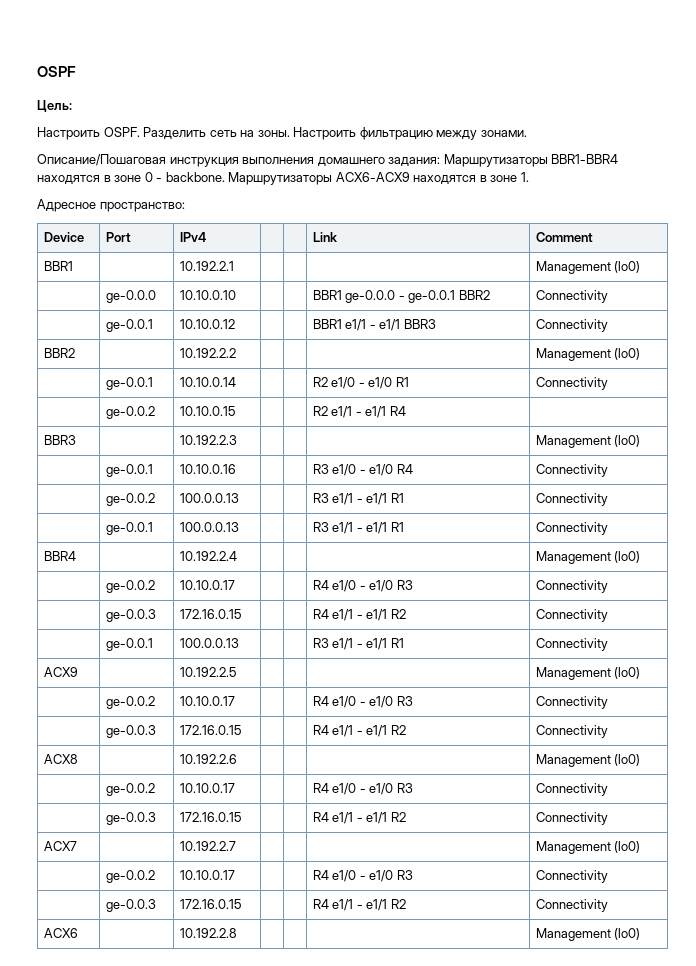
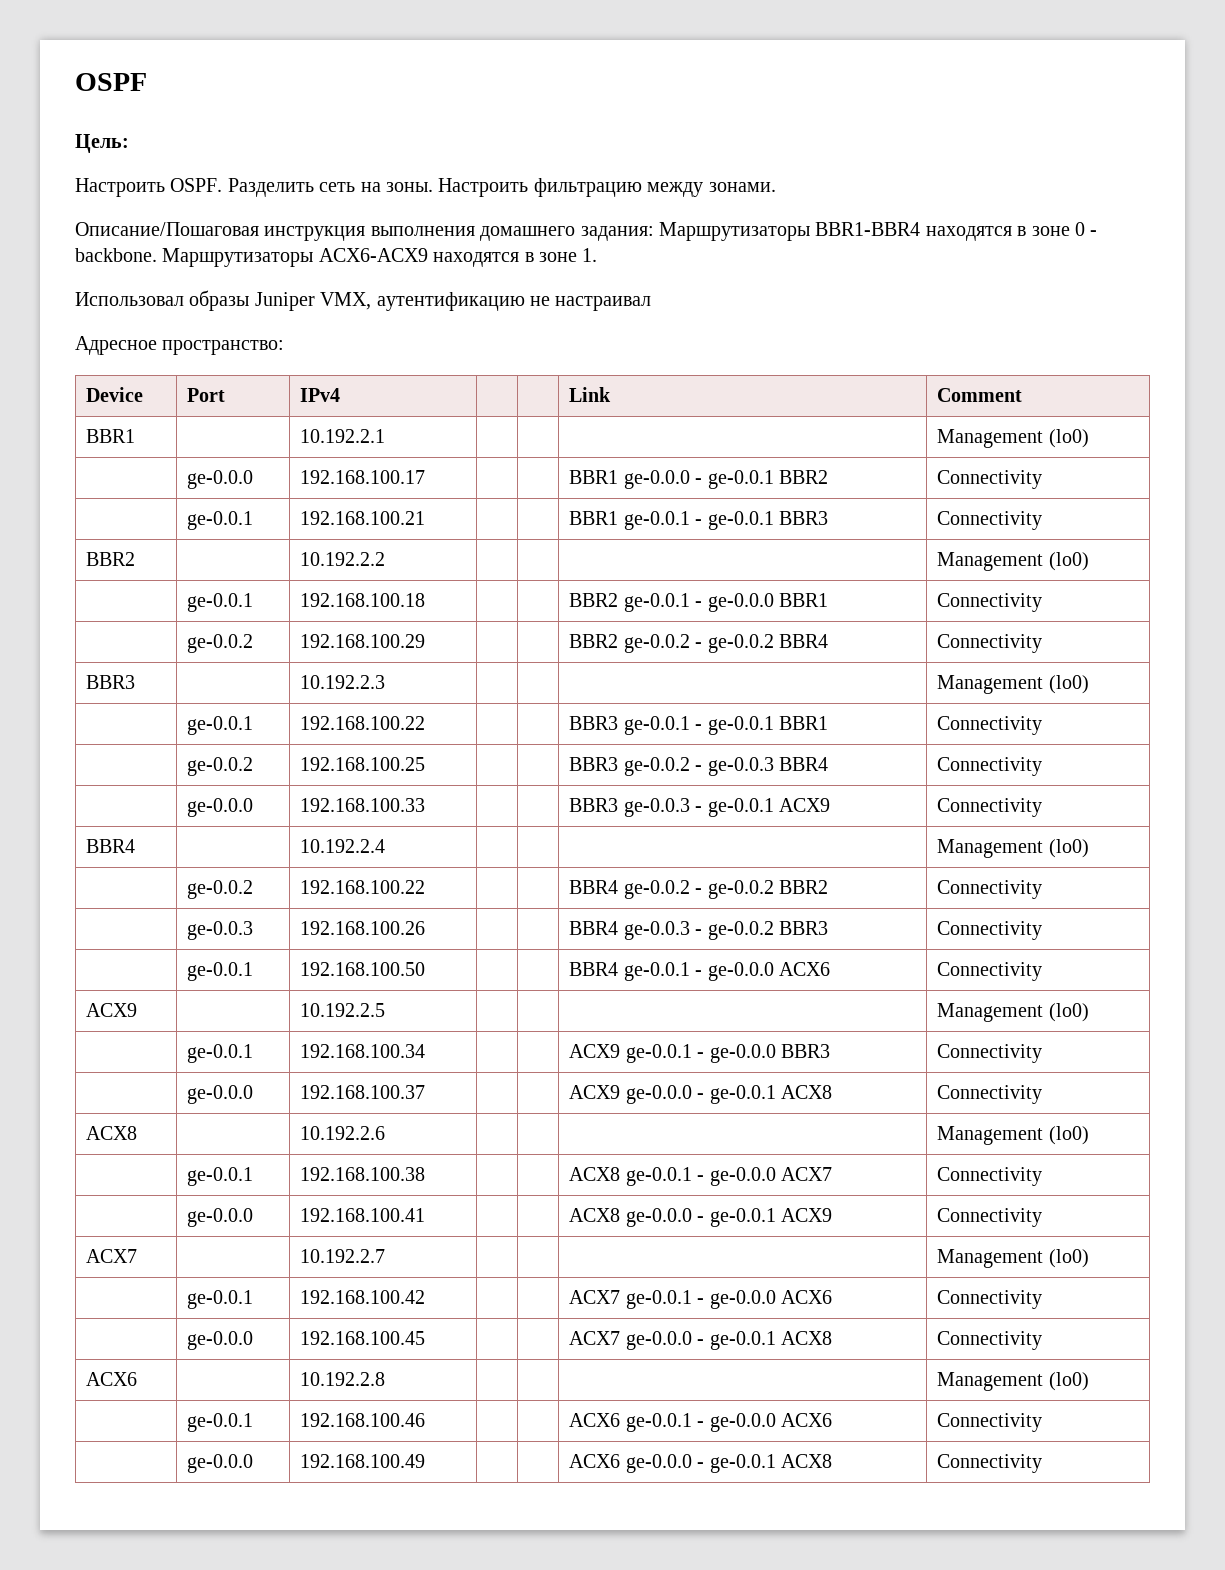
(529, 177) none -> [75,290,652,311] // Использовал образы Juniper VMX, аутентификацию не настраивал
[179,290,236,300] 10.10.0.10 -> [300,470,426,484] 192.168.100.17
[179,319,235,329] [312,319,401,331] 10.10.0.12 | | | BBR1 e1/1 - e1/1 -> [300,511,426,525] [569,511,774,530] 192.168.100.21 | | | BBR1 ge-0.0.1 - ge-0.0.1
[179,377,236,387] [312,377,409,389] [535,377,608,390] [105,406,155,419] [179,406,236,416] [312,406,406,418] 10.10.0.14 | | | R2 e1/0 - e1/0 R1 | Connectivity // | ge-0.0.2 | 10.10.0.15 | | | R2 e1/1 - e1/1 R4 | -> [300,593,426,607] [569,593,829,612] [937,593,1043,612] [187,634,254,653] [300,634,426,648] [569,634,829,653] [937,634,1043,653] 192.168.100.18 | | | BBR2 ge-0.0.1 - ge-0.0.0 BBR1 | Connectivity // | ge-0.0.2 | 192.168.100.29 | | | BBR2 ge-0.0.2 - ge-0.0.2 BBR4 | Connectivity
[179,464,236,474] [312,464,413,476] [535,464,608,477] [105,493,155,506] [179,493,239,503] [312,493,404,505] [535,493,608,506] [105,522,153,535] [179,522,239,532] [312,522,404,534] 10.10.0.16 | | | R3 e1/0 - e1/0 R4 | Connectivity // | ge-0.0.2 | 100.0.0.13 | | | R3 e1/1 - e1/1 R1 | Connectivity // | ge-0.0.1 | 100.0.0.13 | | | R3 e1/1 - e1/1 R1 -> [300,716,426,730] [569,716,829,735] [937,716,1043,735] [187,757,254,776] [300,757,426,771] [569,757,829,776] [937,757,1043,776] [187,798,254,817] [300,798,426,812] [569,798,831,817] 192.168.100.22 | | | BBR3 ge-0.0.1 - ge-0.0.1 BBR1 | Connectivity // | ge-0.0.2 | 192.168.100.25 | | | BBR3 ge-0.0.2 - ge-0.0.3 BBR4 | Connectivity // | ge-0.0.0 | 192.168.100.33 | | | BBR3 ge-0.0.3 - ge-0.0.1 ACX9
[179,580,235,590] [312,580,413,592] [535,580,608,593] [105,609,156,622] [179,609,242,619] [312,609,406,621] [535,609,608,622] [105,638,153,651] [179,638,239,648] [312,638,404,650] 10.10.0.17 | | | R4 e1/0 - e1/0 R3 | Connectivity // | ge-0.0.3 | 172.16.0.15 | | | R4 e1/1 - e1/1 R2 | Connectivity // | ge-0.0.1 | 100.0.0.13 | | | R3 e1/1 - e1/1 R1 -> [300,880,426,894] [569,880,829,899] [937,880,1043,899] [187,921,254,940] [300,921,426,935] [569,921,829,940] [937,921,1043,940] [187,962,254,981] [300,962,426,976] [569,962,831,981] 192.168.100.22 | | | BBR4 ge-0.0.2 - ge-0.0.2 BBR2 | Connectivity // | ge-0.0.3 | 192.168.100.26 | | | BBR4 ge-0.0.3 - ge-0.0.2 BBR3 | Connectivity // | ge-0.0.1 | 192.168.100.50 | | | BBR4 ge-0.0.1 - ge-0.0.0 ACX6
[105,696,155,709] [179,696,235,706] [312,696,413,708] [535,696,608,709] [105,725,156,738] [179,725,242,735] [312,725,406,737] ge-0.0.2 | 10.10.0.17 | | | R4 e1/0 - e1/0 R3 | Connectivity // | ge-0.0.3 | 172.16.0.15 | | | R4 e1/1 - e1/1 R2 -> [187,1044,254,1063] [300,1044,426,1058] [569,1044,831,1063] [937,1044,1043,1063] [187,1085,254,1104] [300,1085,426,1099] [569,1085,833,1104] ge-0.0.1 | 192.168.100.34 | | | ACX9 ge-0.0.1 - ge-0.0.0 BBR3 | Connectivity // | ge-0.0.0 | 192.168.100.37 | | | ACX9 ge-0.0.0 - ge-0.0.1 ACX8
[105,783,155,796] [179,783,235,793] [312,783,413,795] [535,783,608,796] [105,812,156,825] [179,812,242,822] [312,812,406,824] ge-0.0.2 | 10.10.0.17 | | | R4 e1/0 - e1/0 R3 | Connectivity // | ge-0.0.3 | 172.16.0.15 | | | R4 e1/1 - e1/1 R2 -> [187,1167,254,1186] [300,1167,426,1181] [569,1167,833,1186] [937,1167,1043,1186] [187,1208,254,1227] [300,1208,426,1222] [569,1208,833,1227] ge-0.0.1 | 192.168.100.38 | | | ACX8 ge-0.0.1 - ge-0.0.0 ACX7 | Connectivity // | ge-0.0.0 | 192.168.100.41 | | | ACX8 ge-0.0.0 - ge-0.0.1 ACX9
[105,870,155,883] [179,870,235,880] [312,870,413,882] [535,870,608,883] [105,899,156,912] [179,899,242,909] [312,899,406,911] ge-0.0.2 | 10.10.0.17 | | | R4 e1/0 - e1/0 R3 | Connectivity // | ge-0.0.3 | 172.16.0.15 | | | R4 e1/1 - e1/1 R2 -> [187,1290,254,1309] [300,1290,426,1304] [569,1290,833,1309] [937,1290,1043,1309] [187,1331,254,1350] [300,1331,426,1345] [569,1331,833,1350] ge-0.0.1 | 192.168.100.42 | | | ACX7 ge-0.0.1 - ge-0.0.0 ACX6 | Connectivity // | ge-0.0.0 | 192.168.100.45 | | | ACX7 ge-0.0.0 - ge-0.0.1 ACX8
(641, 934) none -> [187,1413,254,1432] [300,1413,426,1427] [569,1413,833,1432] [937,1413,1043,1432] [187,1454,254,1473] [300,1454,426,1468] [569,1454,833,1473] [937,1454,1043,1473] // | ge-0.0.1 | 192.168.100.46 | | | ACX6 ge-0.0.1 - ge-0.0.0 ACX6 | Connectivity // | ge-0.0.0 | 192.168.100.49 | | | ACX6 ge-0.0.0 - ge-0.0.1 ACX8 | Connectivity

